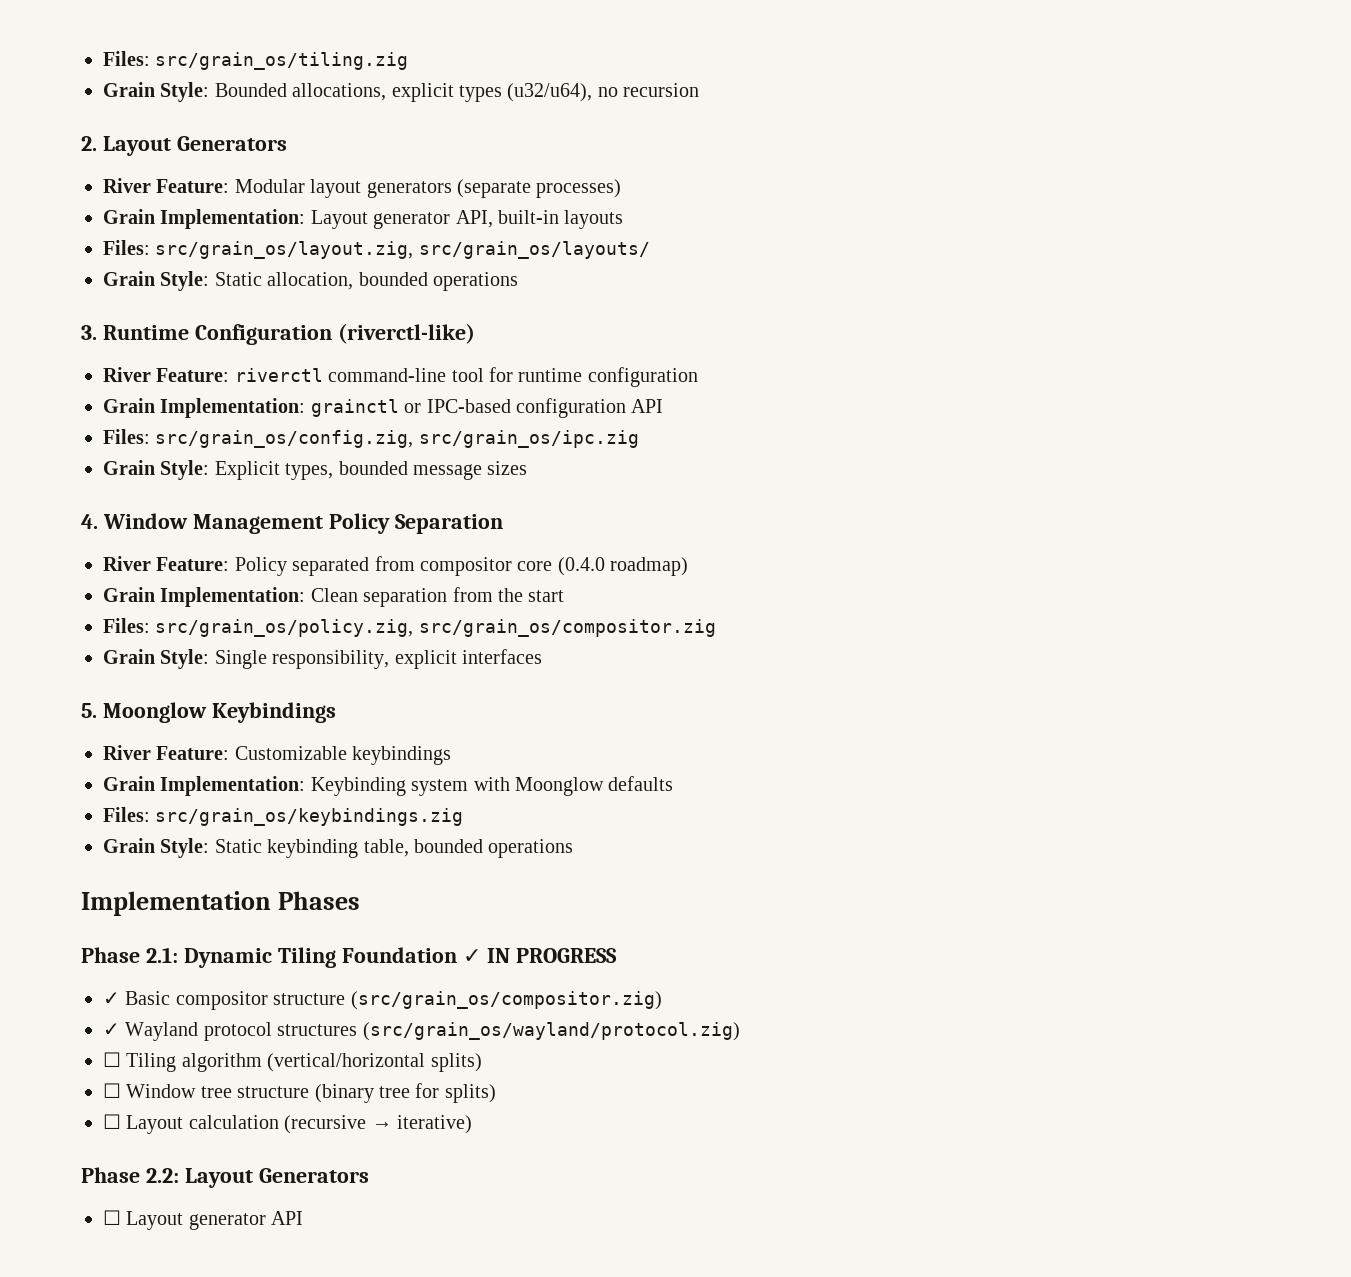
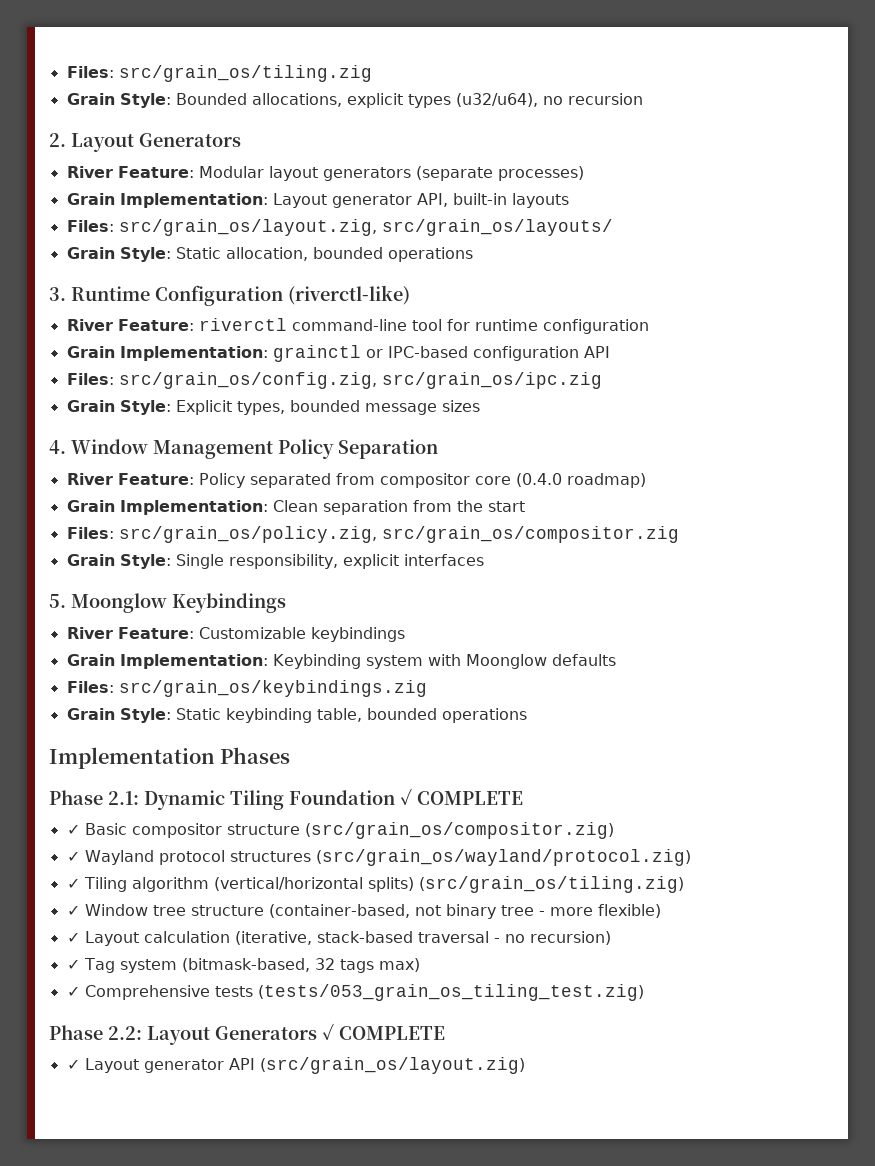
[486,948,617,963] IN PROGRESS -> [417,791,523,805] COMPLETE
[103,1052,121,1067] ☐ -> [66,878,80,889] ✓
[103,1083,121,1098] // ☐ -> [418,876,684,893] [66,905,80,916] (src/grain_os/tiling.zig) // ✓
[314,1083,496,1103] [103,1114,472,1134] (binary tree for splits) // ☐ Layout calculation (recursive → iterative) -> [268,904,661,919] [66,931,611,946] [66,958,420,973] [66,984,644,1001] (container-based, not binary tree - more flexible) // ✓ Layout calculation (iterative, stack-based traversal - no recursion) // ✓ Tag system (bitmask-based, 32 tags max) // ✓ Comprehensive tests (tests/053_grain_os_tiling_test.zig)
[103,1210,121,1225] // ☐ -> [322,1023,445,1040] [66,1059,80,1070] ✓ COMPLETE // ✓
(304, 1218) none -> [259,1057,525,1074] (src/grain_os/layout.zig)

